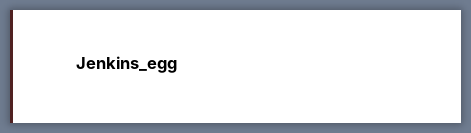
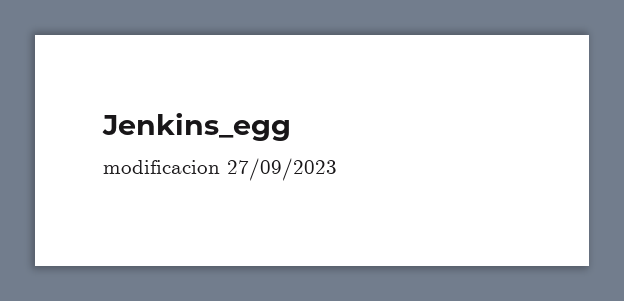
(177, 64) none -> [103,158,337,181] // modificacion 27/09/2023

